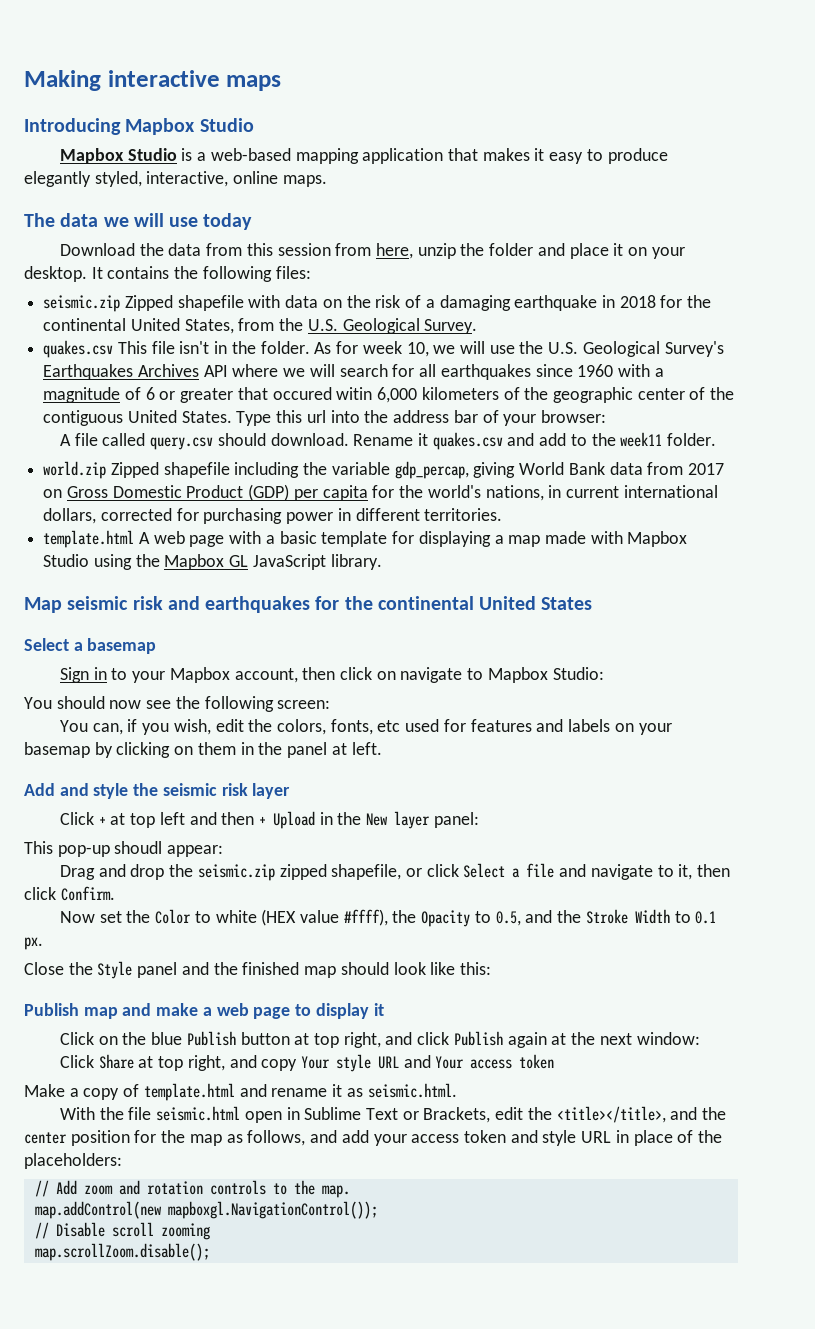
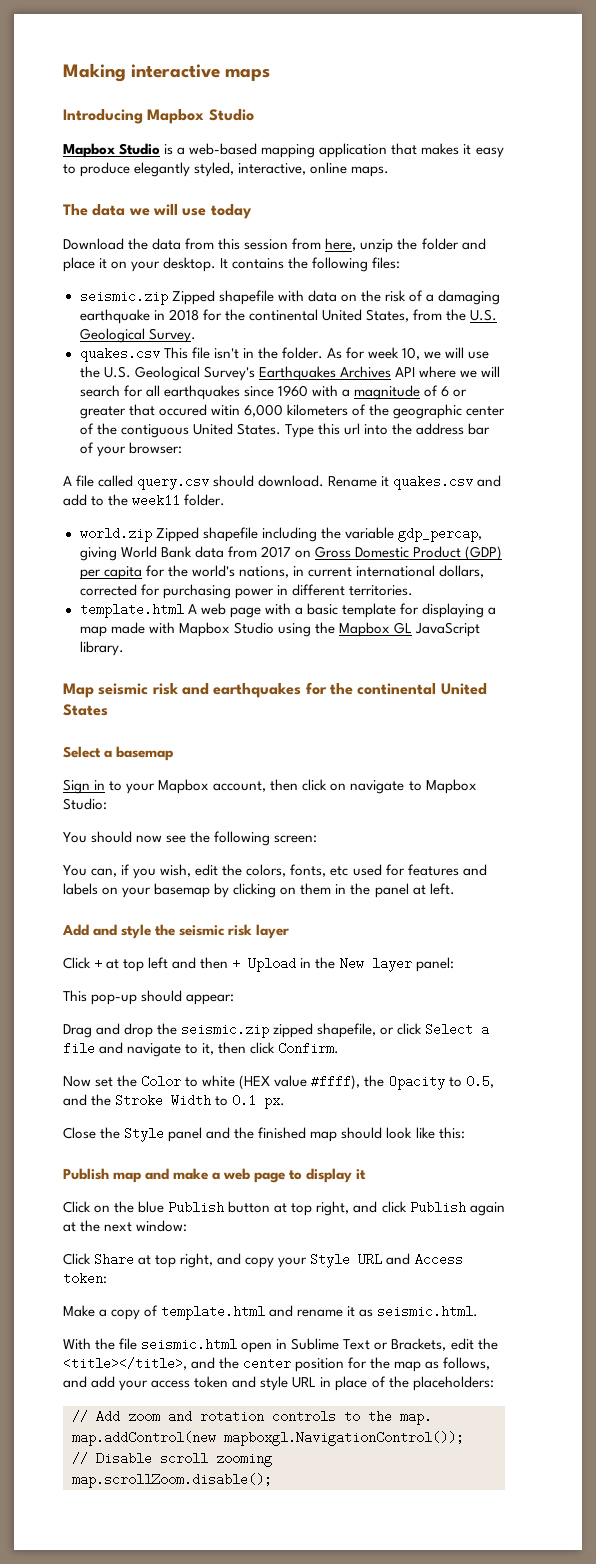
[114,841,163,854] shoudl -> [141,990,183,1002] should
[300,1054,555,1072] Your style URL and Your access token -> [278,1253,463,1268] [63,1272,107,1285] your Style URL and Access token:

